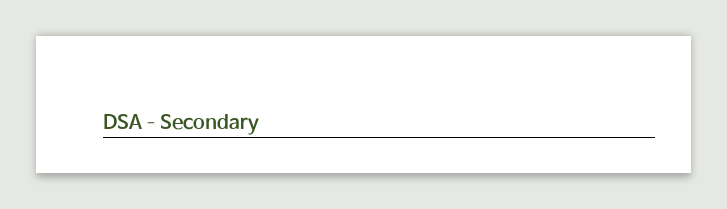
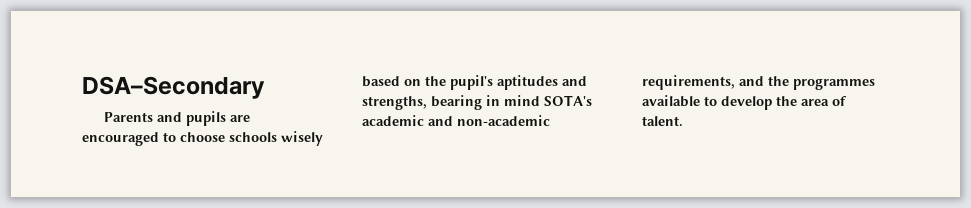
(259, 124) none -> [104,111,251,126] [82,131,323,146] [362,75,587,90] [362,95,592,110] [362,115,550,126] [642,75,875,90] [642,95,847,110] [642,116,683,127] // Parents and pupils are encouraged to choose schools wisely based on the pupil's aptitudes and strengths, bearing in mind SOTA's academic and non-academic requirements, and the programmes available to develop the area of talent.

